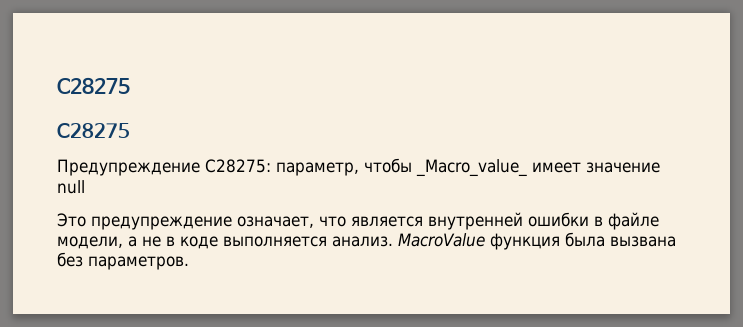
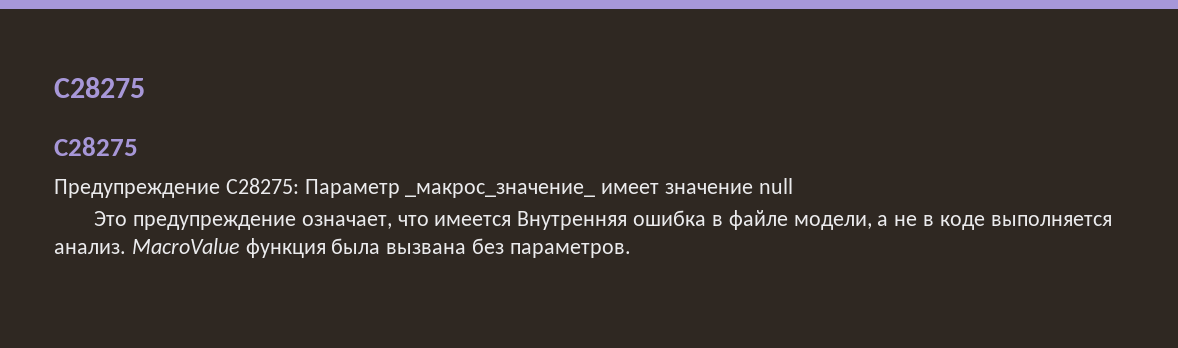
[276,158,527,177] параметр, чтобы _Macro_value_ -> [304,179,596,198] Параметр _макрос_значение_
[351,212,589,230] является внутренней ошибки -> [434,210,707,230] имеется Внутренняя ошибка

